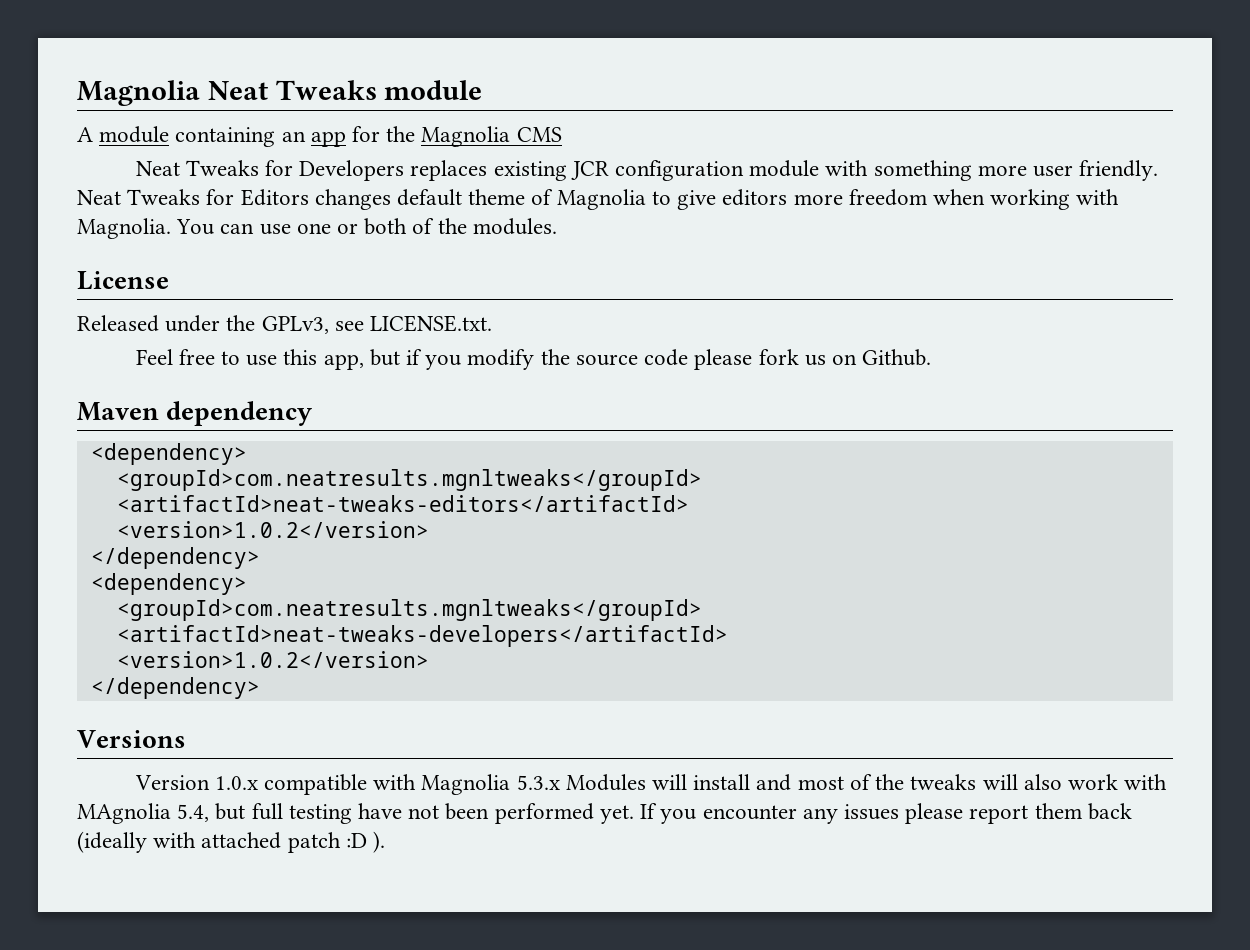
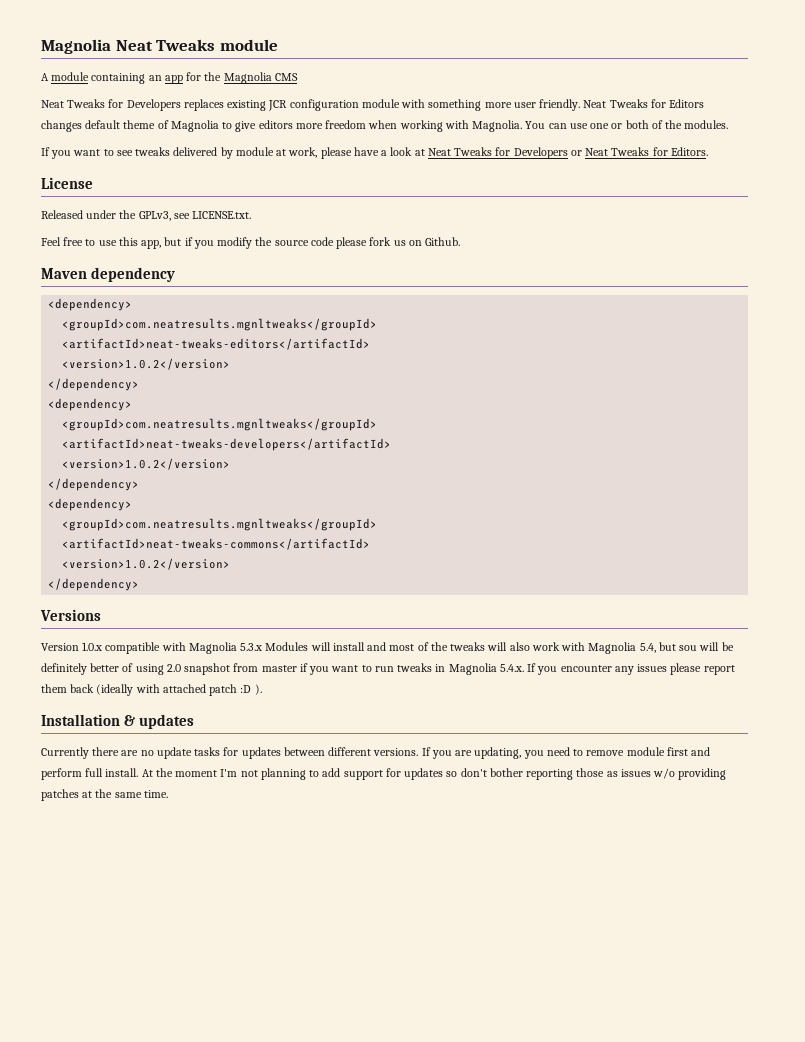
(557, 226) none -> [41,147,708,159] // If you want to see tweaks delivered by module at work, please have a look at Neat Tweaks for Developers or Neat Tweaks for Editors.
(260, 688) none -> [48,498,133,511] [62,518,378,531] [62,538,371,550] [62,558,231,570] [48,578,140,591] // <dependency> // <groupId>com.neatresults.mgnltweaks</groupId> // <artifactId>neat-tweaks-commons</artifactId> // <version>1.0.2</version> // </dependency>
[77,803,171,824] MAgnolia -> [588,642,637,654] Magnolia
[251,803,634,824] full testing have not been performed yet. -> [679,642,734,651] [41,663,524,675] sou will be definitely better of using 2.0 snapshot from master if you want to run tweaks in Magnolia 5.4.x.
(386, 842) none -> [41,714,195,729] [41,747,711,759] [41,768,727,780] [41,789,168,801] // Installation & updates // Currently there are no update tasks for updates between different versions. If you are updating, you need to remove module first and perform full install. At the moment I'm not planning to add support for updates so don't bother reporting those as issues w/o providing patches at the same time.

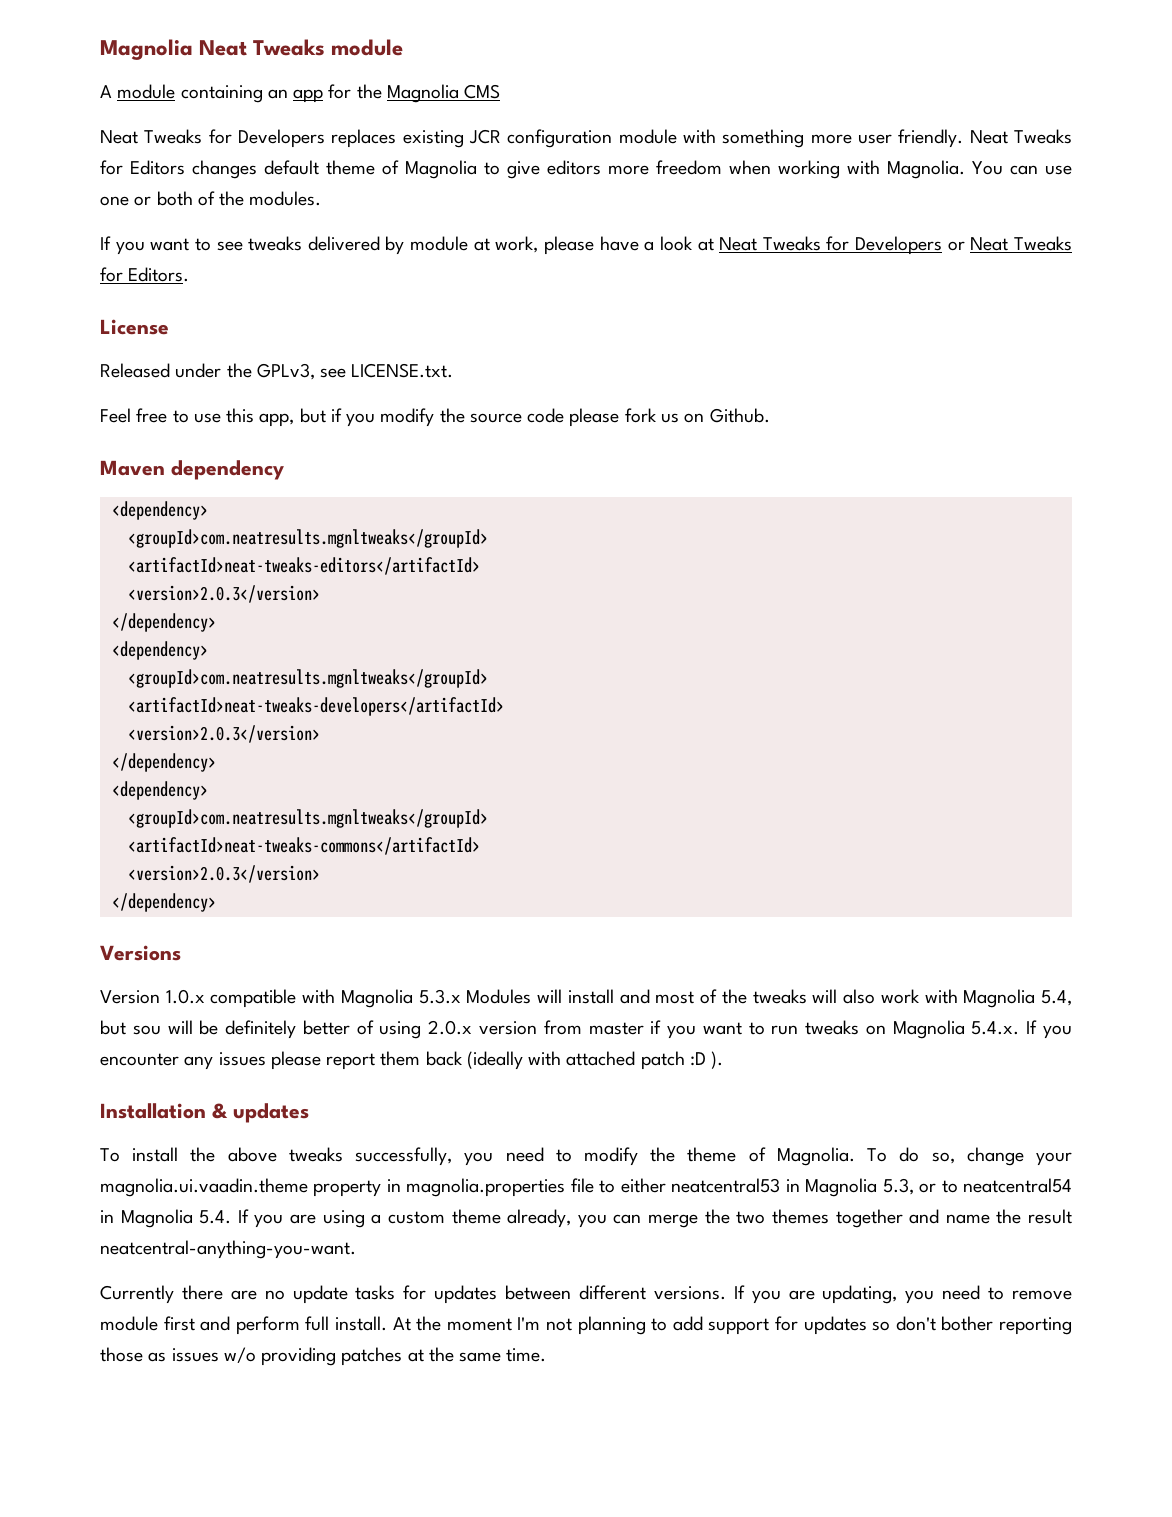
[62,358,231,370] <version>1.0.2</version> -> [127,585,320,603] <version>2.0.3</version>
[62,458,231,470] <version>1.0.2</version> -> [127,725,320,743] <version>2.0.3</version>
[62,558,231,570] <version>1.0.2</version> -> [127,865,320,883] <version>2.0.3</version>
[166,663,231,675] 2.0 snapshot -> [428,1020,537,1035] 2.0.x version
[435,664,446,672] in -> [865,1025,886,1035] on
(195, 721) none -> [100,1147,1072,1166] [100,1178,1072,1197] [100,1209,1072,1228] [100,1240,356,1259] // To install the above tweaks successfully, you need to modify the theme of Magnolia. To do so, change your magnolia.ui.vaadin.theme property in magnolia.properties file to either neatcentral53 in Magnolia 5.3, or to neatcentral54 in Magnolia 5.4. If you are using a custom theme already, you can merge the two themes together and name the result neatcentral-anything-you-want.

